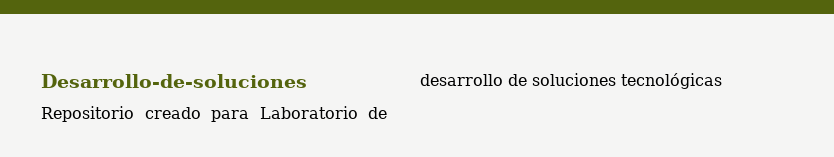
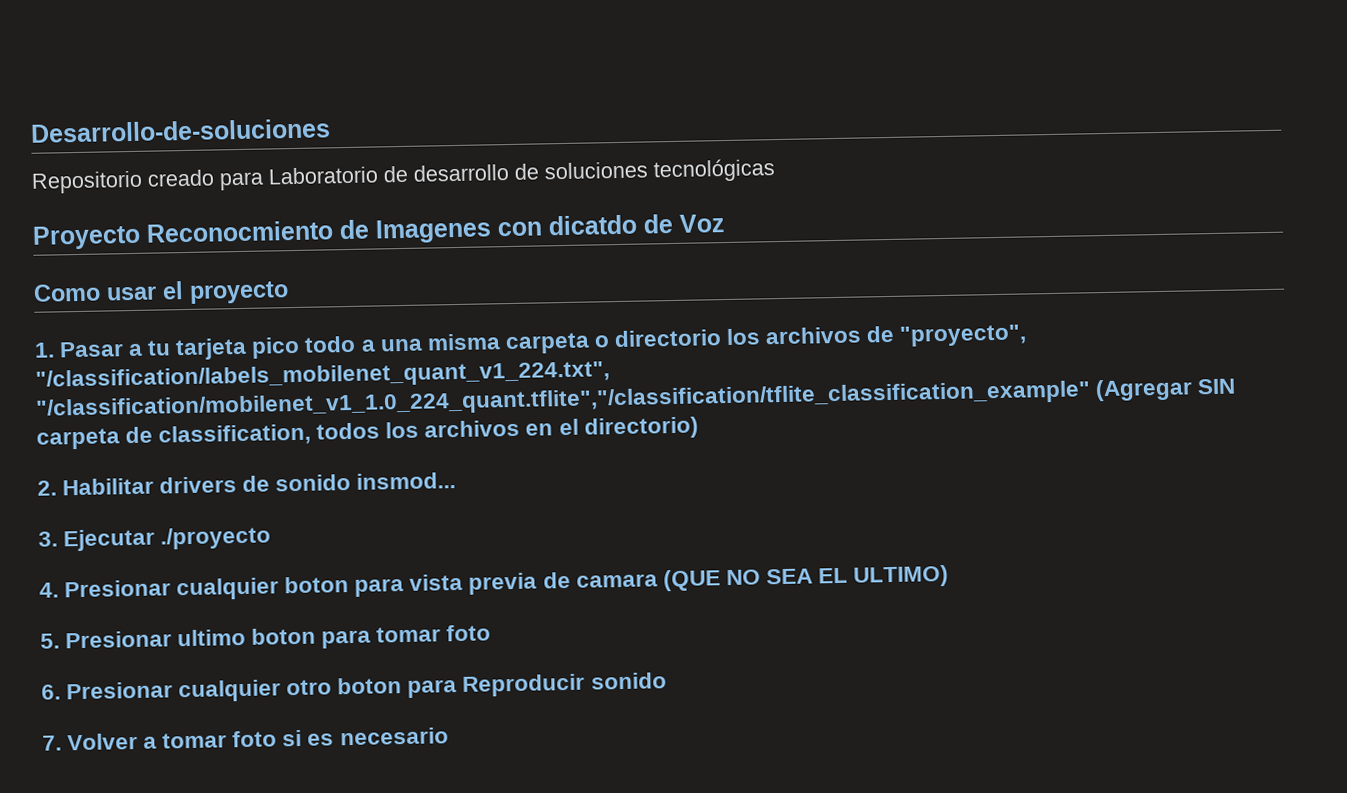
(722, 81) none -> [32,213,725,250] [33,281,289,304] [34,324,1028,361] [35,360,610,392] [35,378,1237,421] [36,416,699,450] [37,472,457,496] [38,526,272,552] [39,564,949,601] [40,624,492,649] [41,672,667,703] [42,727,449,751] // Proyecto Reconocmiento de Imagenes con dicatdo de Voz // Como usar el proyecto // 1. Pasar a tu tarjeta pico todo a una misma carpeta o directorio los archivos de "proyecto", "/classification/labels_mobilenet_quant_v1_224.txt", "/classification/mobilenet_v1_1.0_224_quant.tflite","/classification/tflite_classification_example" (Agregar SIN carpeta de classification, todos los archivos en el directorio) // 2. Habilitar drivers de sonido insmod... // 3. Ejecutar ./proyecto // 4. Presionar cualquier boton para vista previa de camara (QUE NO SEA EL ULTIMO) // 5. Presionar ultimo boton para tomar foto // 6. Presionar cualquier otro boton para Reproducir sonido // 7. Volver a tomar foto si es necesario

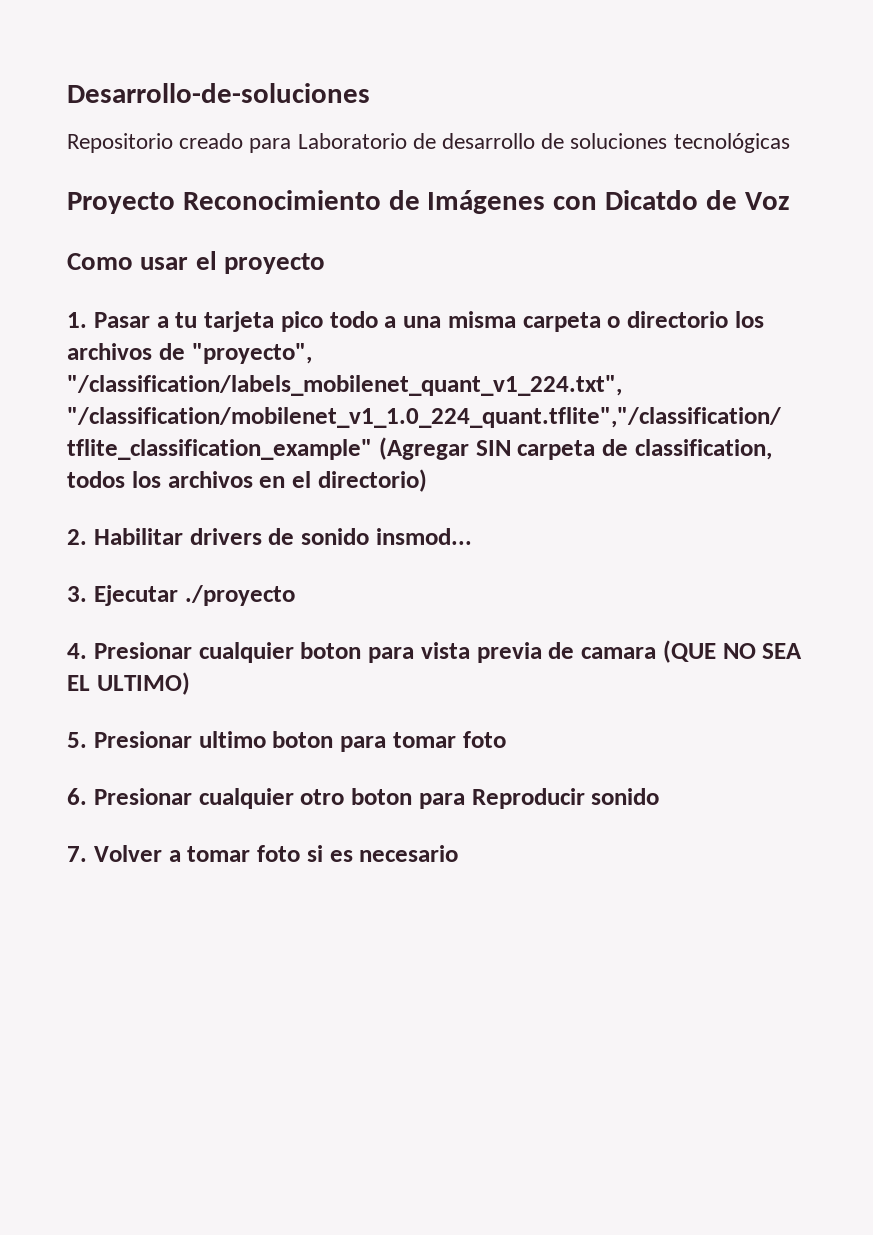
[146,214,637,244] Reconocmiento de Imagenes con dicatdo -> [182,190,699,214] Reconocimiento de Imágenes con Dicatdo

